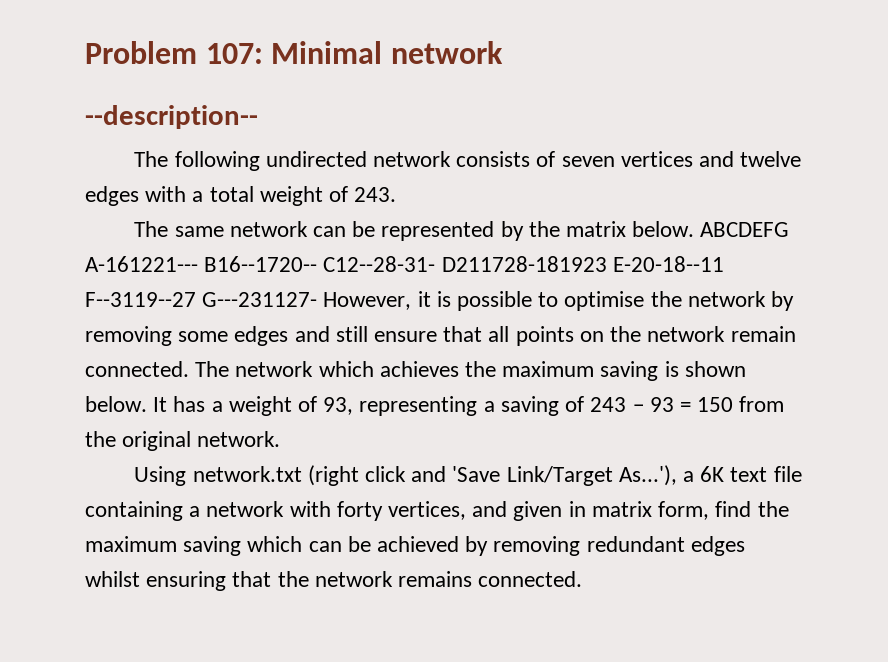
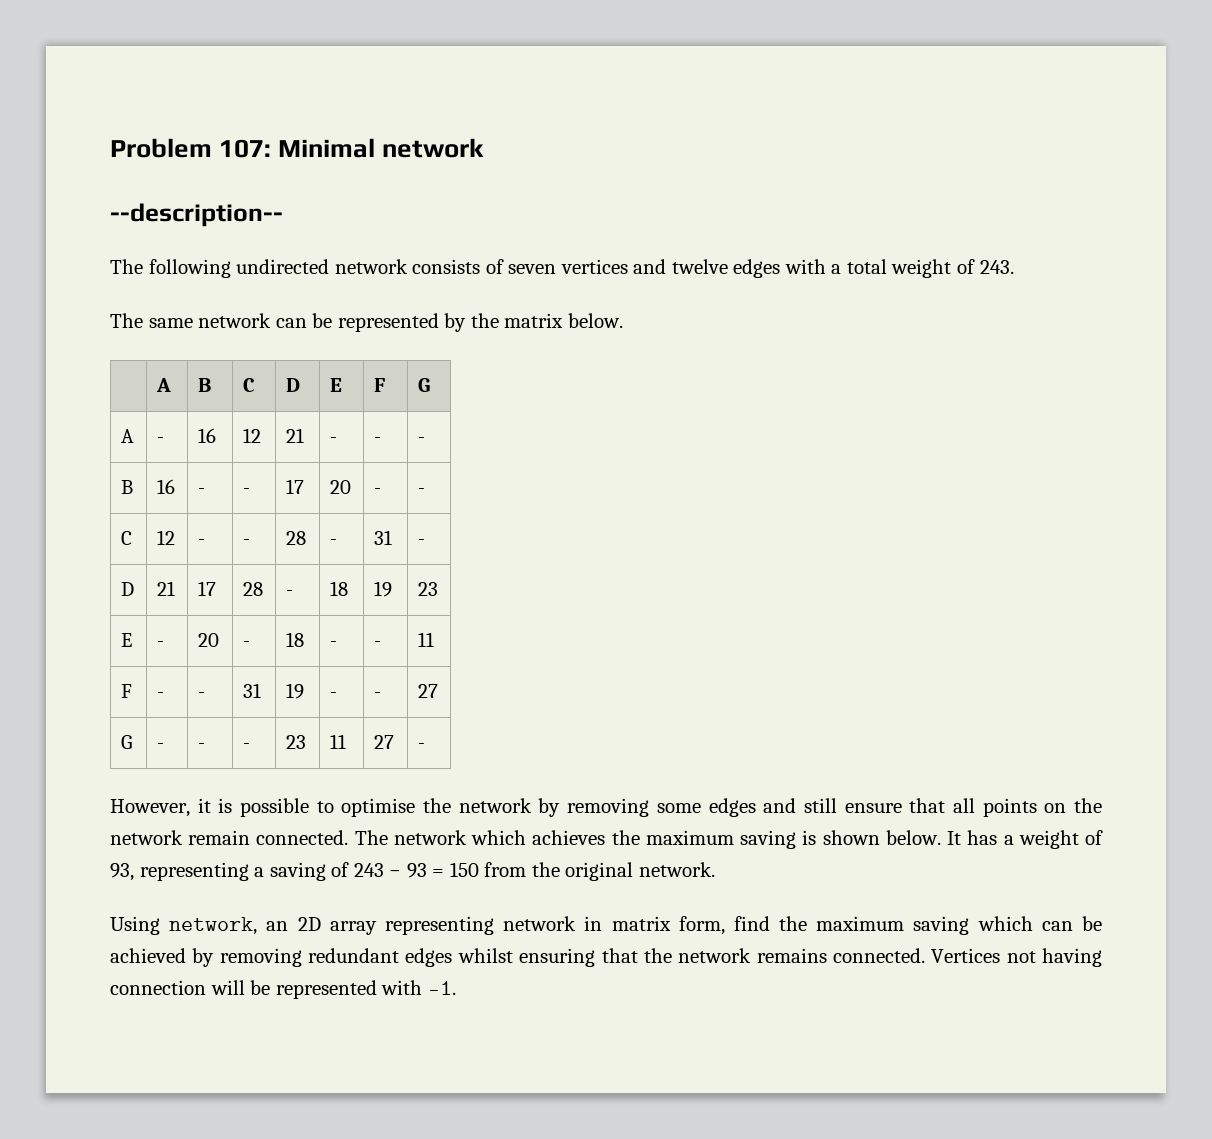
[700,222,790,237] [85,256,724,272] [85,292,318,307] ABCDEFG A-161221--- B16--1720-- C12--28-31- D211728-181923 E-20-18--11 F--3119--27 G---231127- -> [156,378,172,392] [198,378,212,392] [243,378,256,392] [286,378,301,392] [330,378,343,392] [374,378,386,392] [418,378,431,392] [121,429,135,443] [157,437,165,443] [198,428,217,443] [243,428,262,443] [286,428,305,443] [330,437,338,443] [374,437,382,443] [418,437,426,443] [121,480,134,494] [157,479,176,494] [198,488,206,494] [243,488,251,494] [286,479,305,494] [330,480,352,494] [374,488,382,494] [418,488,426,494] [121,531,133,545] [157,530,176,545] [198,539,206,545] [243,539,251,545] [286,531,307,545] [330,539,338,545] [374,530,393,545] [418,539,426,545] [121,582,135,596] [157,581,176,596] [198,581,217,596] [243,582,264,596] [286,590,294,596] [330,581,349,596] [374,581,393,597] [418,582,439,596] [121,633,133,647] [157,641,165,647] [198,633,220,647] [243,641,251,647] [286,632,305,647] [330,641,338,647] [374,641,382,647] [418,632,435,647] [121,684,133,698] [157,692,165,698] [198,692,206,698] [243,683,262,698] [286,683,305,699] [330,692,338,698] [374,692,382,698] [418,684,439,698] [121,735,133,749] [157,743,165,749] [198,743,206,749] [243,743,251,749] [286,735,307,749] [330,734,347,749] [374,735,395,749] [418,743,426,749] // | A | B | C | D | E | F | G // A | - | 16 | 12 | 21 | - | - | - // B | 16 | - | - | 17 | 20 | - | - // C | 12 | - | - | 28 | - | 31 | - // D | 21 | 17 | 28 | - | 18 | 19 | 23 // E | - | 20 | - | 18 | - | - | 11 // F | - | - | 31 | 19 | - | - | 27 // G | - | - | - | 23 | 11 | 27 | - //
[192,465,802,486] [85,501,563,521] network.txt (right click and 'Save Link/Target As...'), a 6K text file containing a network with forty vertices, and given -> [169,916,577,935] network, an 2D array representing network
(583, 579) none -> [931,948,1102,967] [110,980,456,999] Vertices not having connection will be represented with -1.

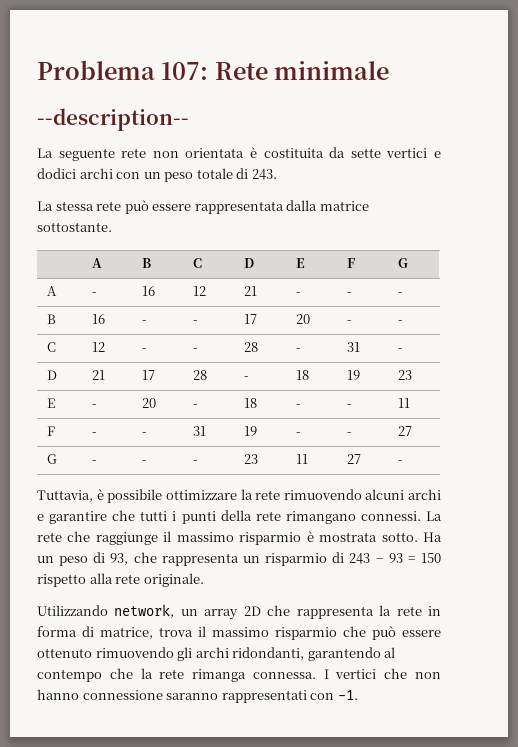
[110,138,485,158] [110,203,283,227] [110,259,1014,278] [110,313,623,332] Problem 107: Minimal network // --description-- // The following undirected network consists of seven vertices and twelve edges with a total weight of 243. // The same network can be represented by the matrix below. -> [37,60,390,80] [37,108,189,131] [37,147,442,161] [37,168,277,182] [37,200,369,214] [37,222,112,232] Problema 107: Rete minimale // --description-- // La seguente rete non orientata è costituita da sette vertici e dodici archi con un peso totale di 243. // La stessa rete può essere rappresentata dalla matrice sottostante.
[110,798,1103,817] [110,830,1104,849] [110,862,350,881] However, it is possible to optimise the network by removing some edges and still ensure that all points on the network remain connected. The network which achieves the maximum saving is shown below. It has a weight of 93, representing a saving of -> [37,489,441,503] [37,510,442,524] [37,531,442,545] [37,552,345,566] Tuttavia, è possibile ottimizzare la rete rimuovendo alcuni archi e garantire che tutti i punti della rete rimangano connessi. La rete che raggiunge il massimo risparmio è mostrata sotto. Ha un peso di 93, che rappresenta un risparmio di
[484,862,715,881] [110,916,1102,935] [110,948,1102,967] [110,980,423,999] from the original network. // Using network, an 2D array representing network in matrix form, find the maximum saving which can be achieved by removing redundant edges whilst ensuring that the network remains connected. Vertices not having connection will be represented with -> [37,573,204,587] [37,604,441,620] [37,626,441,640] [37,647,396,661] [37,668,441,682] [37,689,335,703] rispetto alla rete originale. // Utilizzando network, un array 2D che rappresenta la rete in forma di matrice, trova il massimo risparmio che può essere ottenuto rimuovendo gli archi ridondanti, garantendo al contempo che la rete rimanga connessa. I vertici che non hanno connessione saranno rappresentati con

